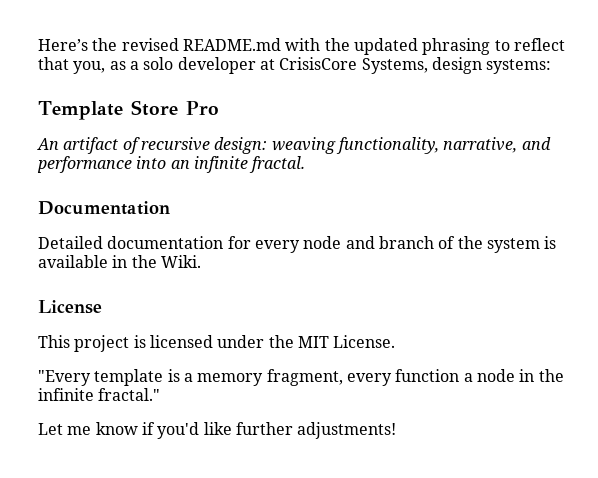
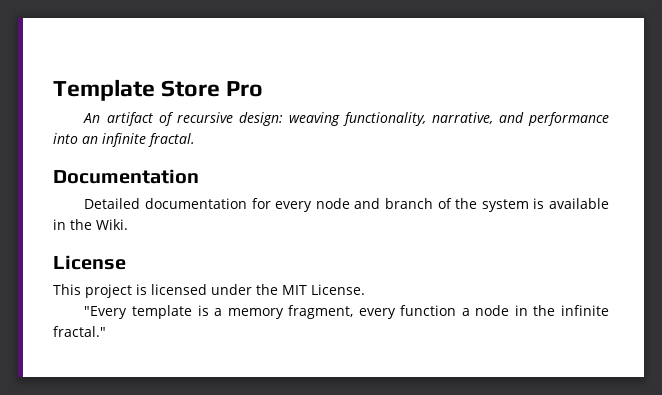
[38,38,565,55] [38,57,552,74] Here’s the revised README.md with the updated phrasing to reflect that you, as a solo developer at CrisisCore Systems, design systems: // -> (53, 90) none
[38,422,397,439] // Let me know if you'd like further adjustments! -> (106, 331) none

